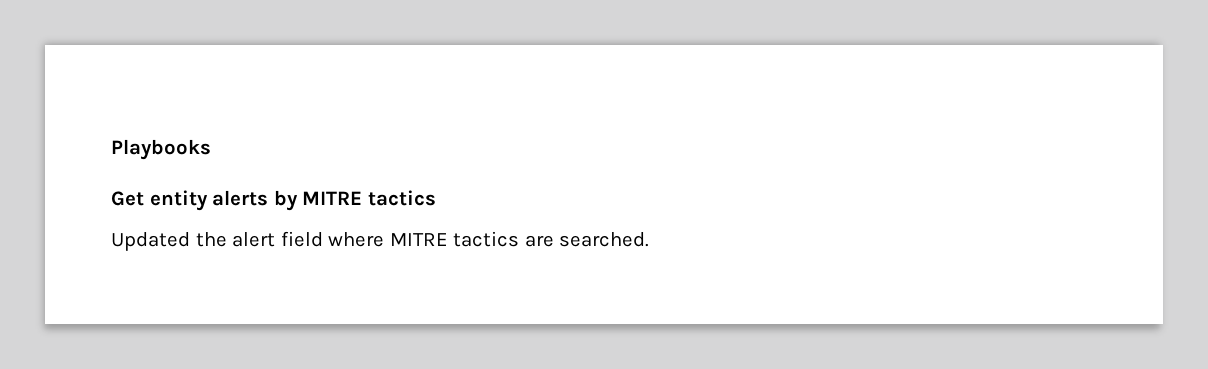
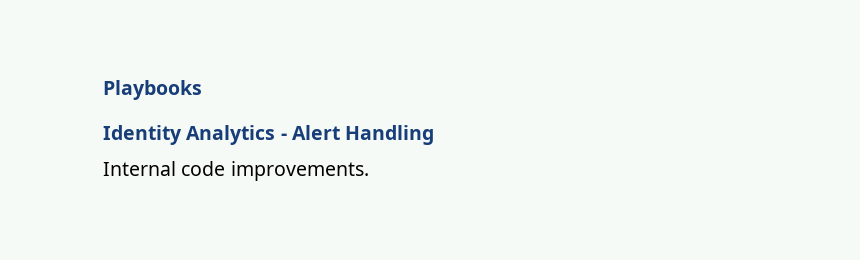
[111,190,436,211] [111,231,650,251] Get entity alerts by MITRE tactics // Updated the alert field where MITRE tactics are searched. -> [103,125,435,145] [103,161,369,181] Identity Analytics - Alert Handling // Internal code improvements.

